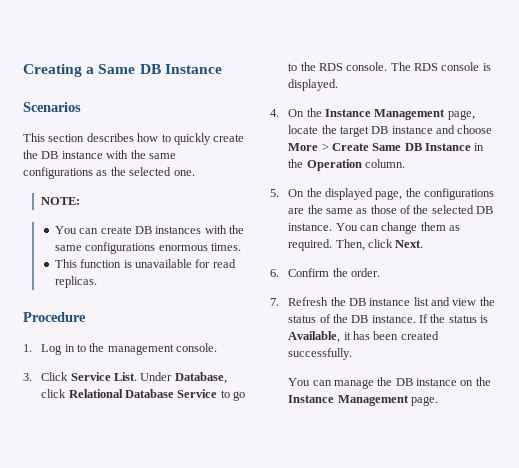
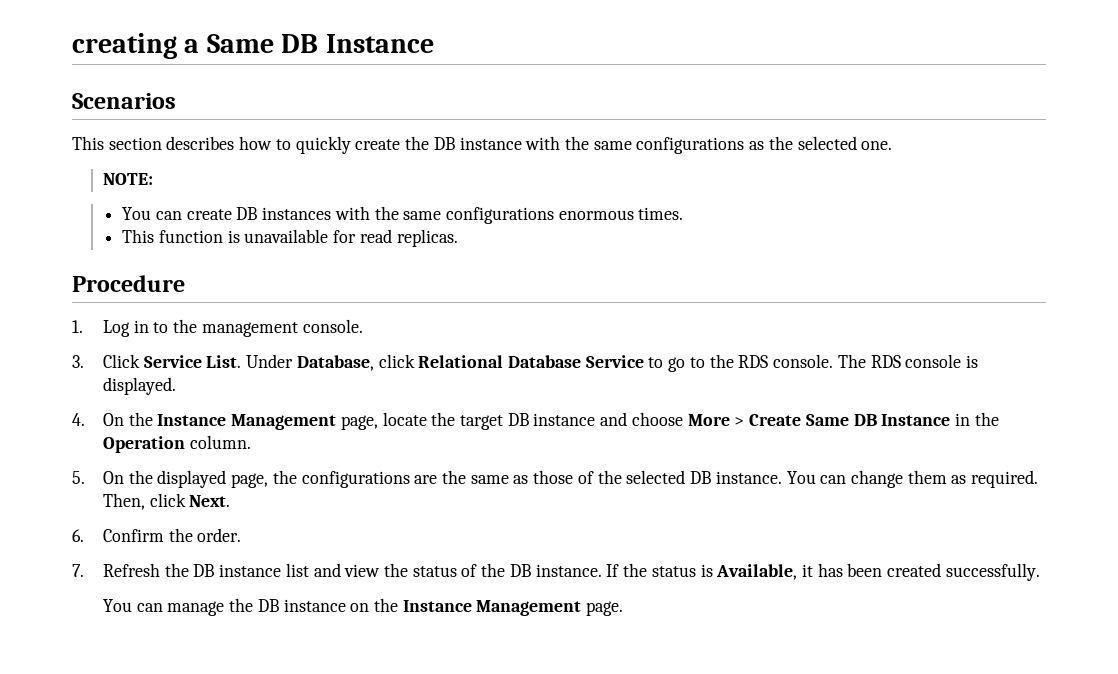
[23,64,82,77] Creating -> [72,33,177,59] creating

